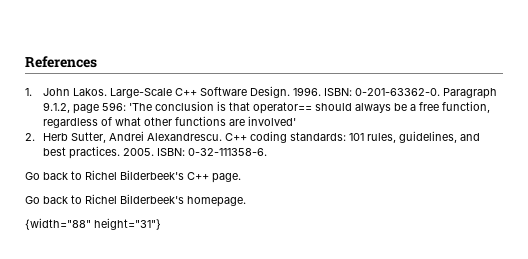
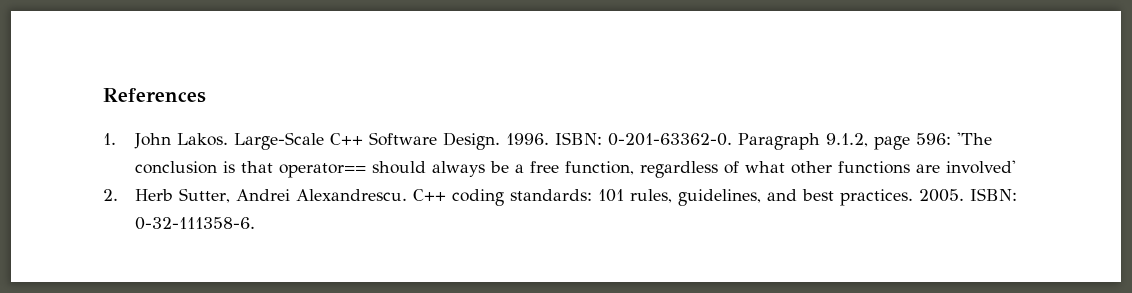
[25,170,241,183] [25,194,246,207] [25,218,161,230] // Go back to Richel Bilderbeek's C++ page. // Go back to Richel Bilderbeek's homepage. // {width="88" height="31"} -> (255, 223) none

